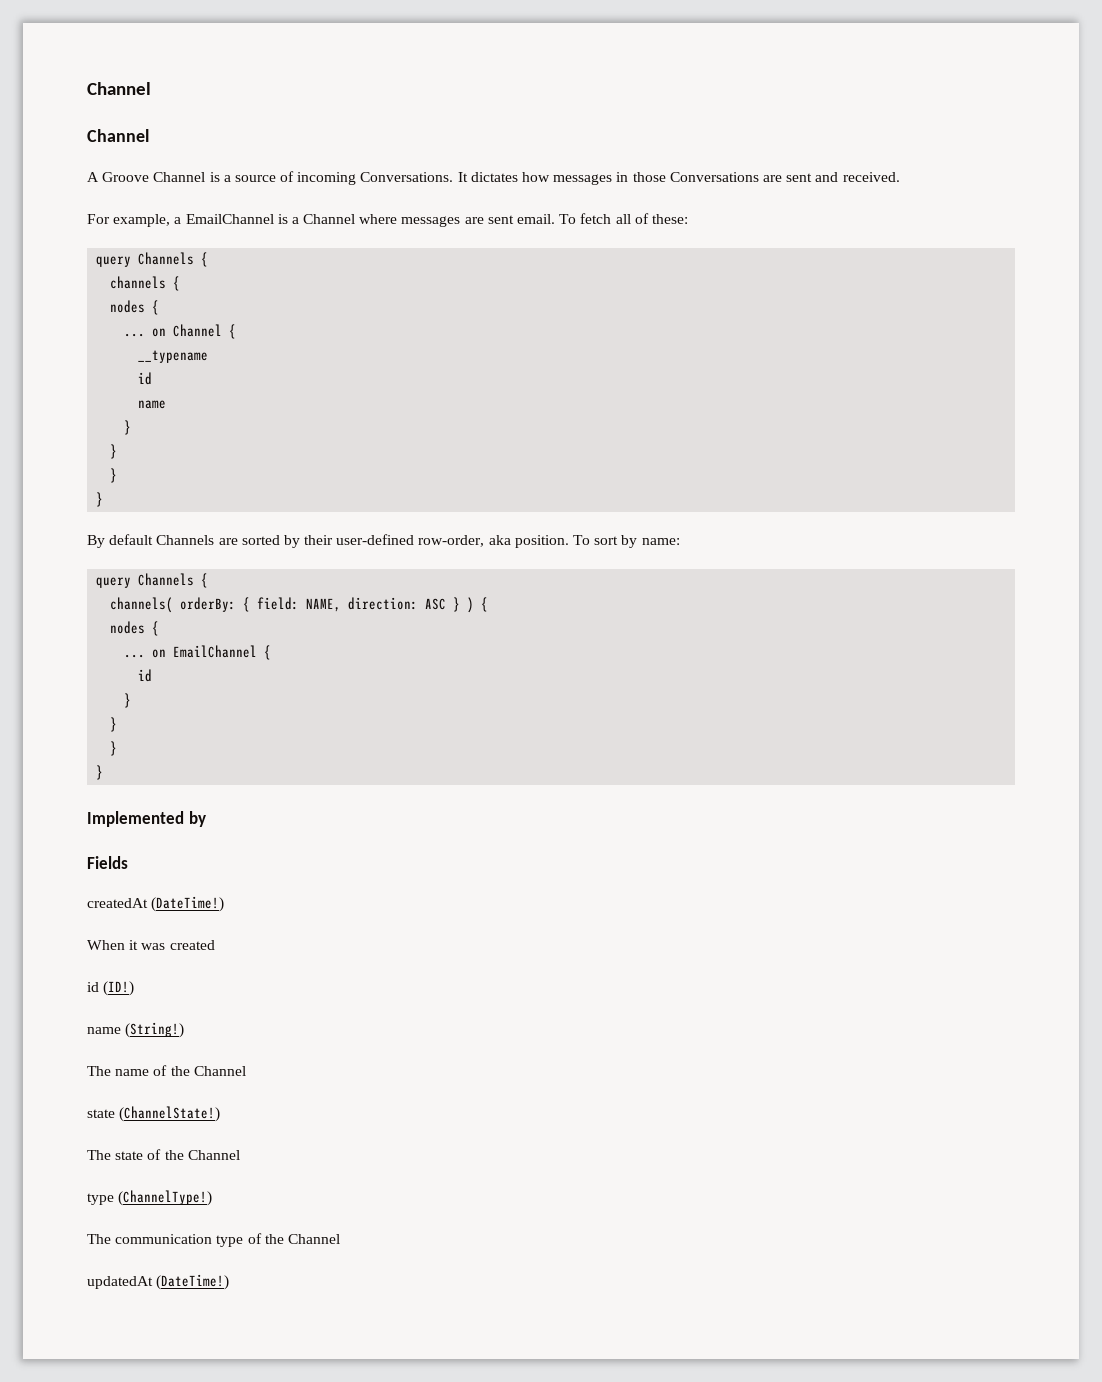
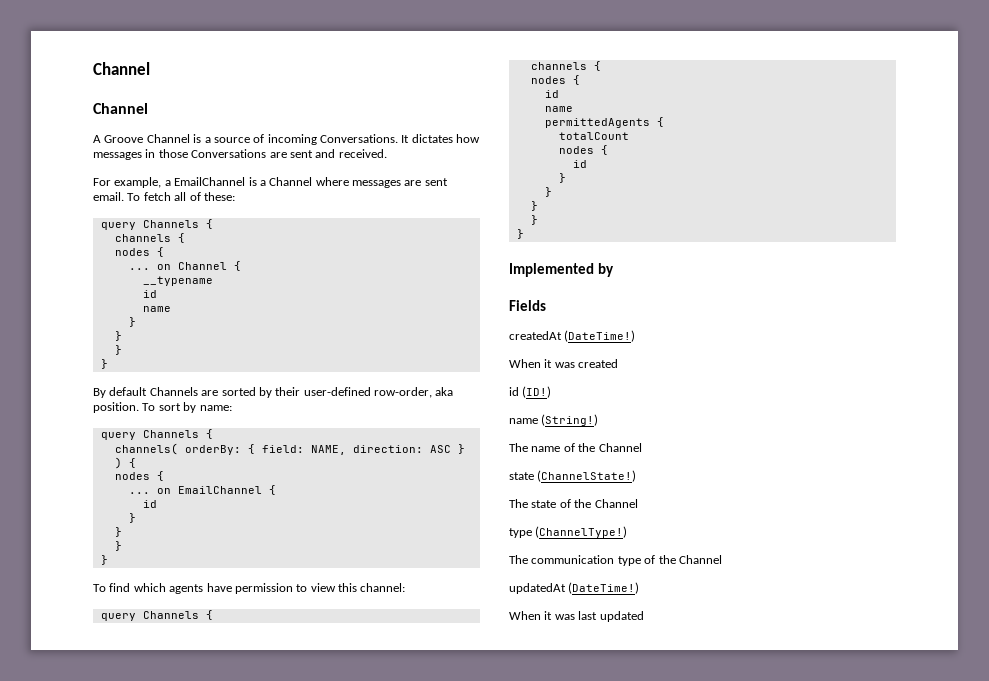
(104, 772) none -> [93,583,406,594] [100,610,213,621] [530,61,601,71] [530,75,580,85] [544,90,559,98] [544,106,573,112] [544,117,664,128] [558,132,629,140] [558,145,608,155] [572,160,587,168] [558,173,566,183] [544,187,552,197] [530,201,538,211] [530,215,538,225] [516,229,524,239] // To find which agents have permission to view this channel: // query Channels { // channels { // nodes { // id // name // permittedAgents { // totalCount // nodes { // id // } // } // } // } // }
(230, 1282) none -> [509,611,644,622] // When it was last updated

